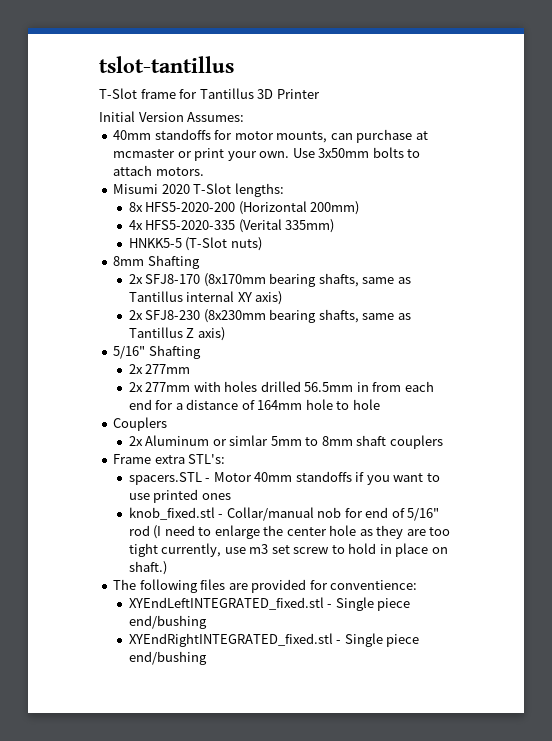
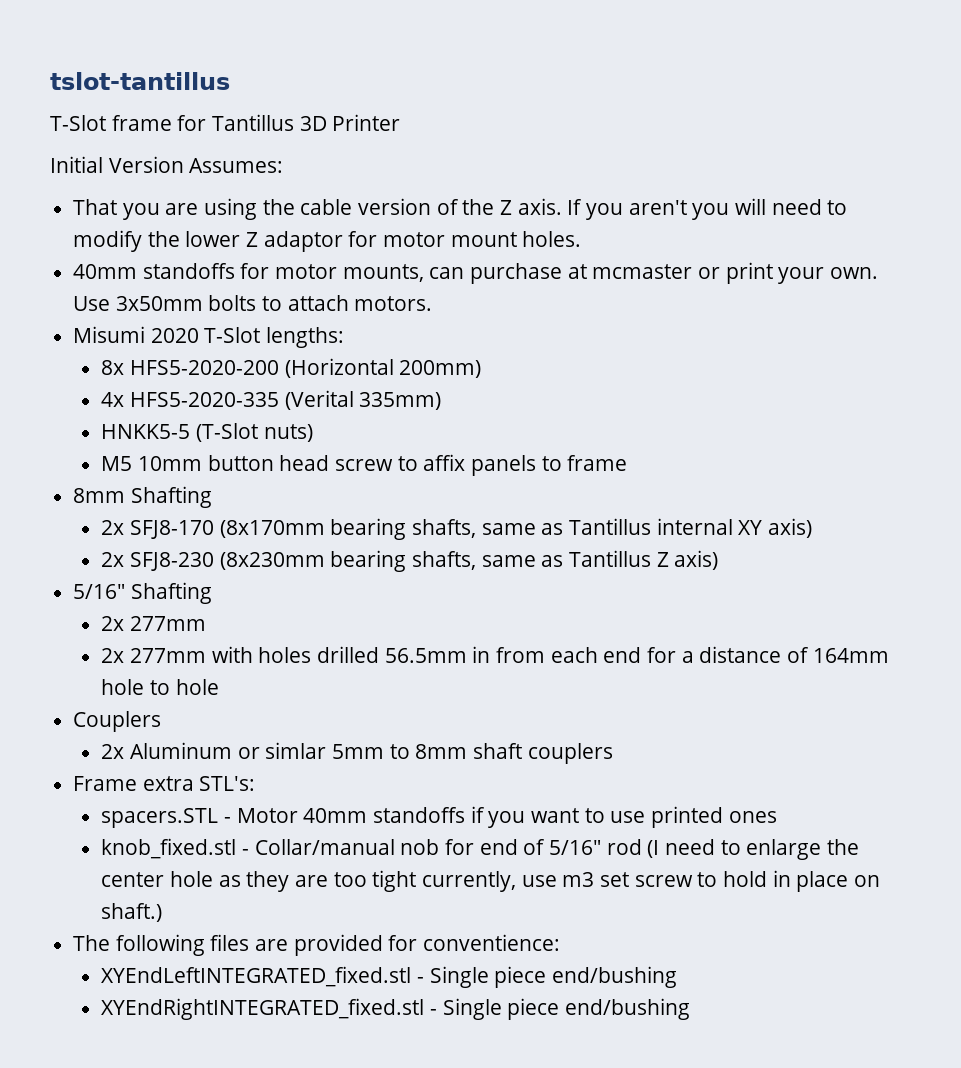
(245, 117) none -> [73,198,848,220] [73,230,582,252] // That you are using the cable version of the Z axis. If you aren't you will need to modify the lower Z adaptor for motor mount holes.
(262, 244) none -> [101,454,628,476] // M5 10mm button head screw to affix panels to frame

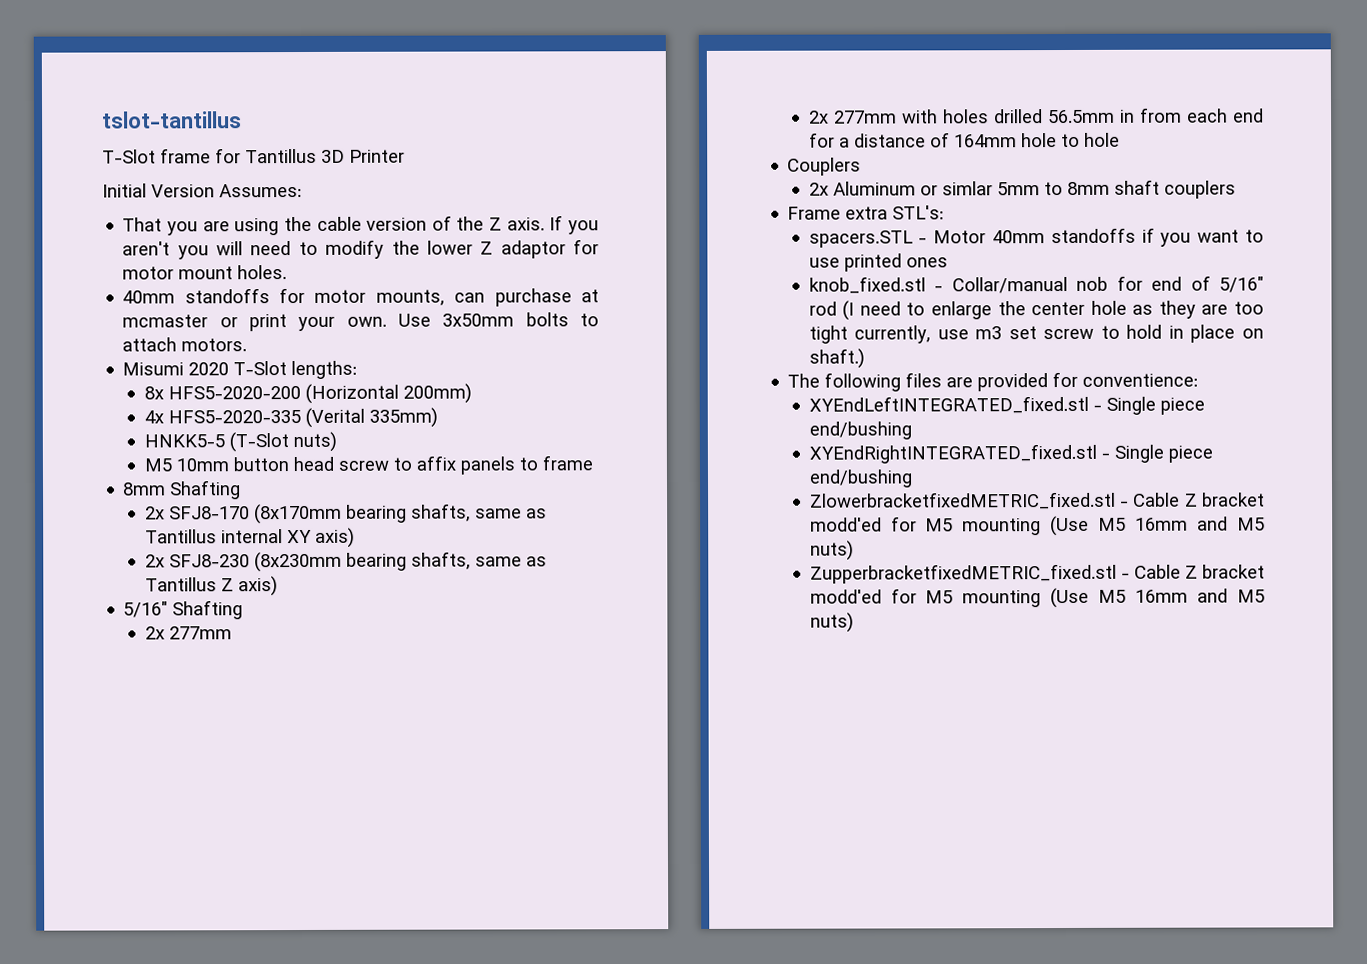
(690, 1009) none -> [809,491,1265,510] [809,515,1265,537] [809,540,854,561] [809,563,1265,584] [809,587,1265,609] [809,612,854,633] // ZlowerbracketfixedMETRIC_fixed.stl - Cable Z bracket modd'ed for M5 mounting (Use M5 16mm and M5 nuts) // ZupperbracketfixedMETRIC_fixed.stl - Cable Z bracket modd'ed for M5 mounting (Use M5 16mm and M5 nuts)

